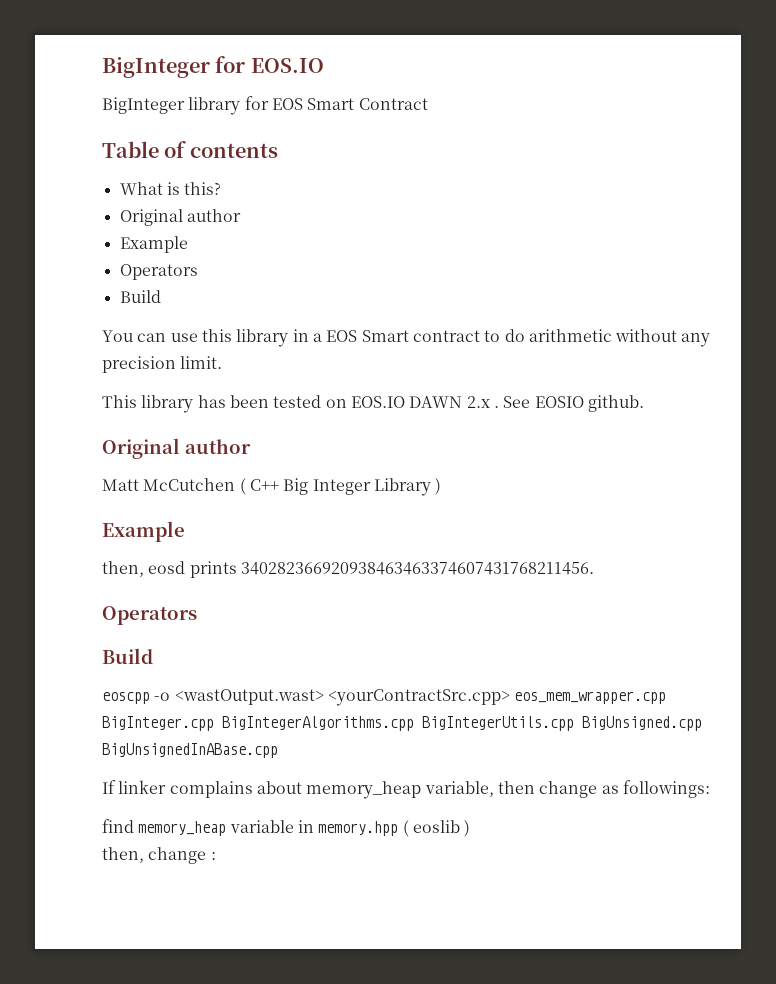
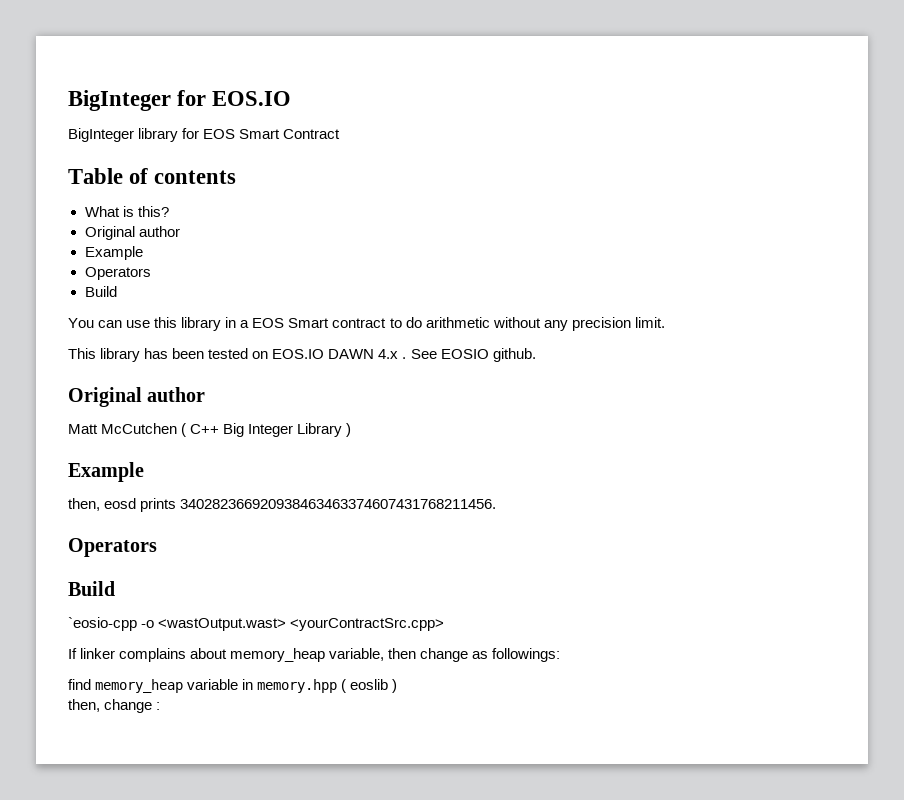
[466,396,490,408] 2.x -> [378,349,399,359] 4.x
[102,692,150,704] eoscpp -> [68,617,137,631] `eosio-cpp
[514,691,667,704] [102,716,702,731] [102,743,278,758] eos_mem_wrapper.cpp BigInteger.cpp BigIntegerAlgorithms.cpp BigIntegerUtils.cpp BigUnsigned.cpp BigUnsignedInABase.cpp -> (445, 624) none

